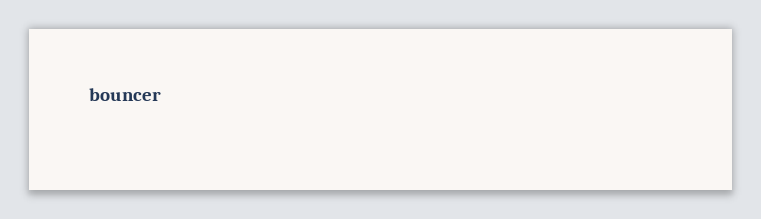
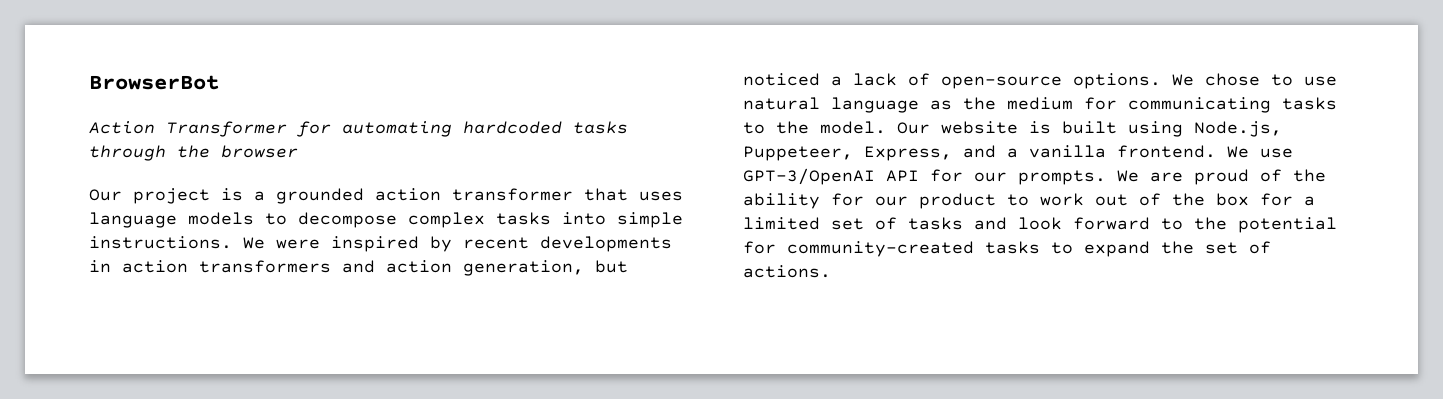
[89,88,161,101] bouncer -> [89,75,219,90] [89,121,628,137] [89,145,298,161] [89,188,683,204] [89,212,683,228] [89,236,672,252] [89,260,628,276] [743,73,1337,89] [743,97,1337,113] [743,121,1282,137] [743,145,1293,161] [743,168,1326,185] [743,193,1315,209] [743,217,1337,233] [743,241,1271,257] [743,265,831,278] BrowserBot // Action Transformer for automating hardcoded tasks through the browser // Our project is a grounded action transformer that uses language models to decompose complex tasks into simple instructions. We were inspired by recent developments in action transformers and action generation, but noticed a lack of open-source options. We chose to use natural language as the medium for communicating tasks to the model. Our website is built using Node.js, Puppeteer, Express, and a vanilla frontend. We use GPT-3/OpenAI API for our prompts. We are proud of the ability for our product to work out of the box for a limited set of tasks and look forward to the potential for community-created tasks to expand the set of actions.

